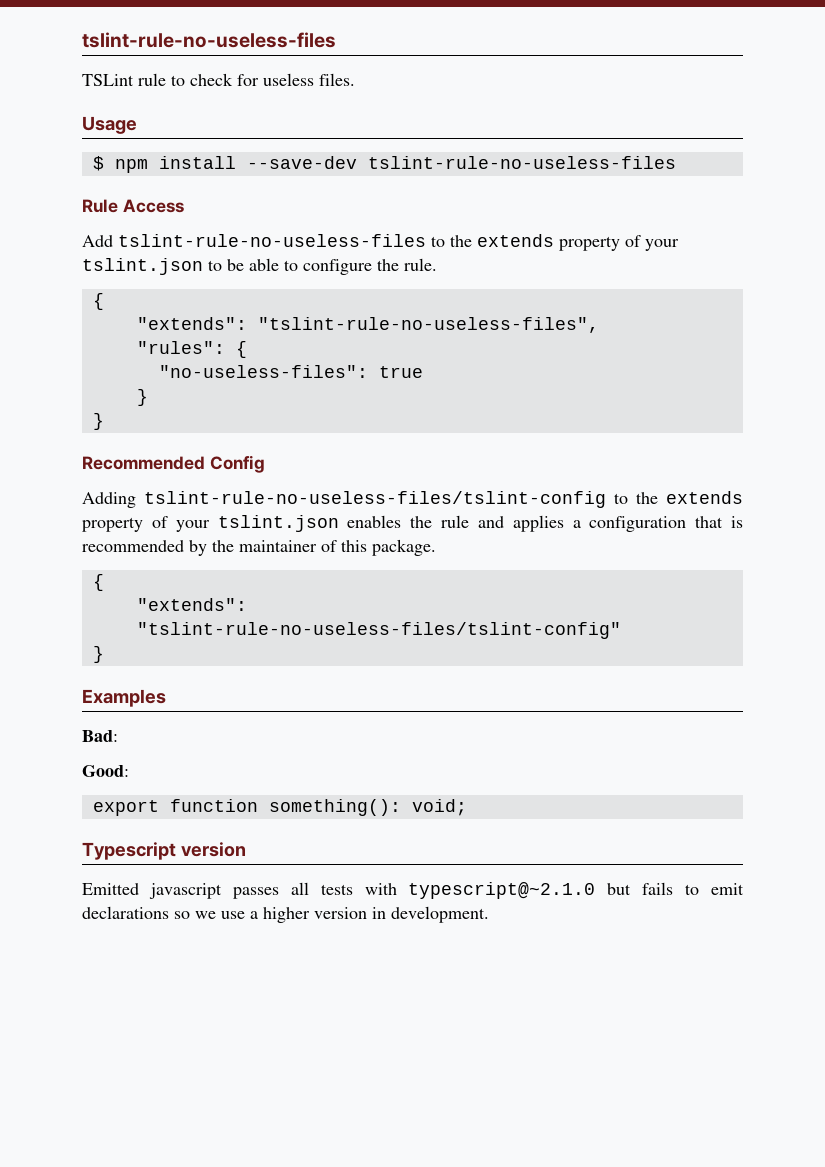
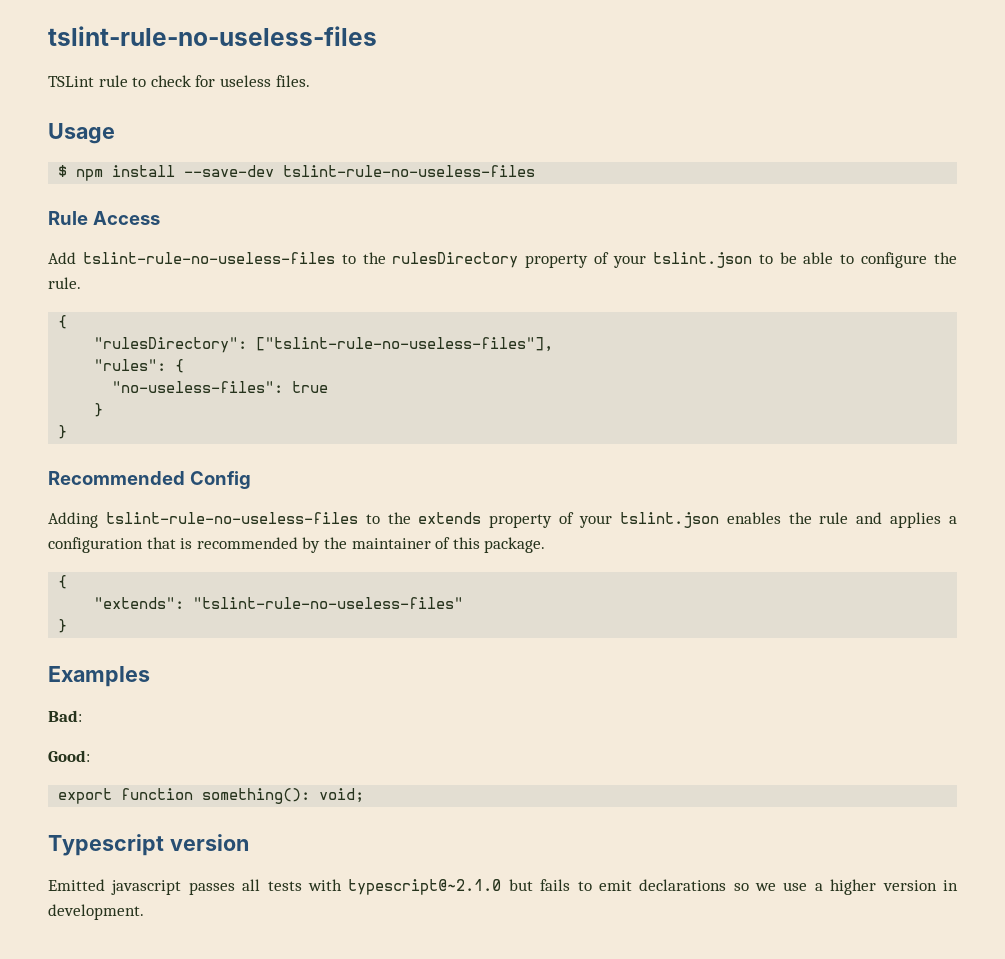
[477,234,554,247] extends -> [392,252,519,268] rulesDirectory
[136,317,599,333] "extends": "tslint-rule-no-useless-files", -> [94,337,554,353] "rulesDirectory": ["tslint-rule-no-useless-files"],
[144,491,606,508] tslint-rule-no-useless-files/tslint-config -> [105,512,358,524] tslint-rule-no-useless-files
[136,622,621,639] "tslint-rule-no-useless-files/tslint-config" -> [193,597,464,609] "tslint-rule-no-useless-files"

